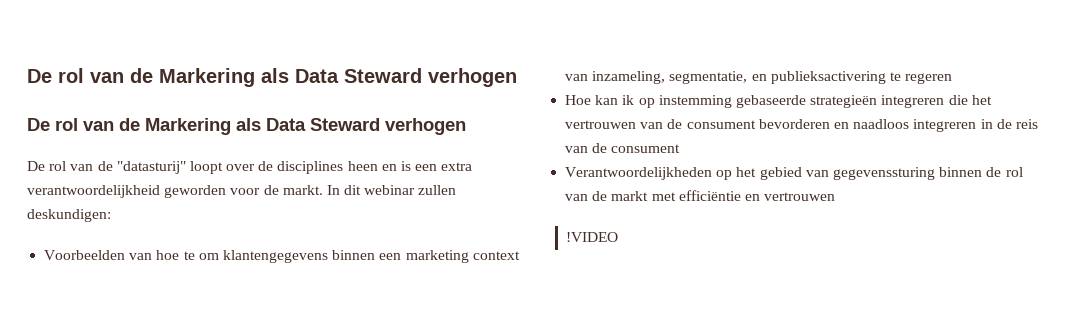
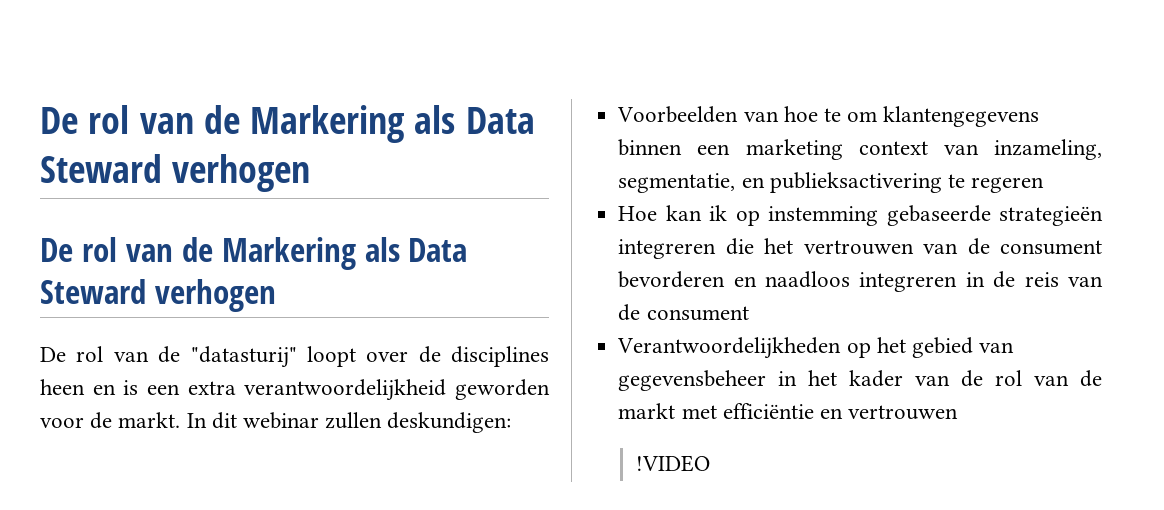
[832,167,983,180] gegevenssturing binnen -> [618,370,951,391] gegevensbeheer in het kader van

